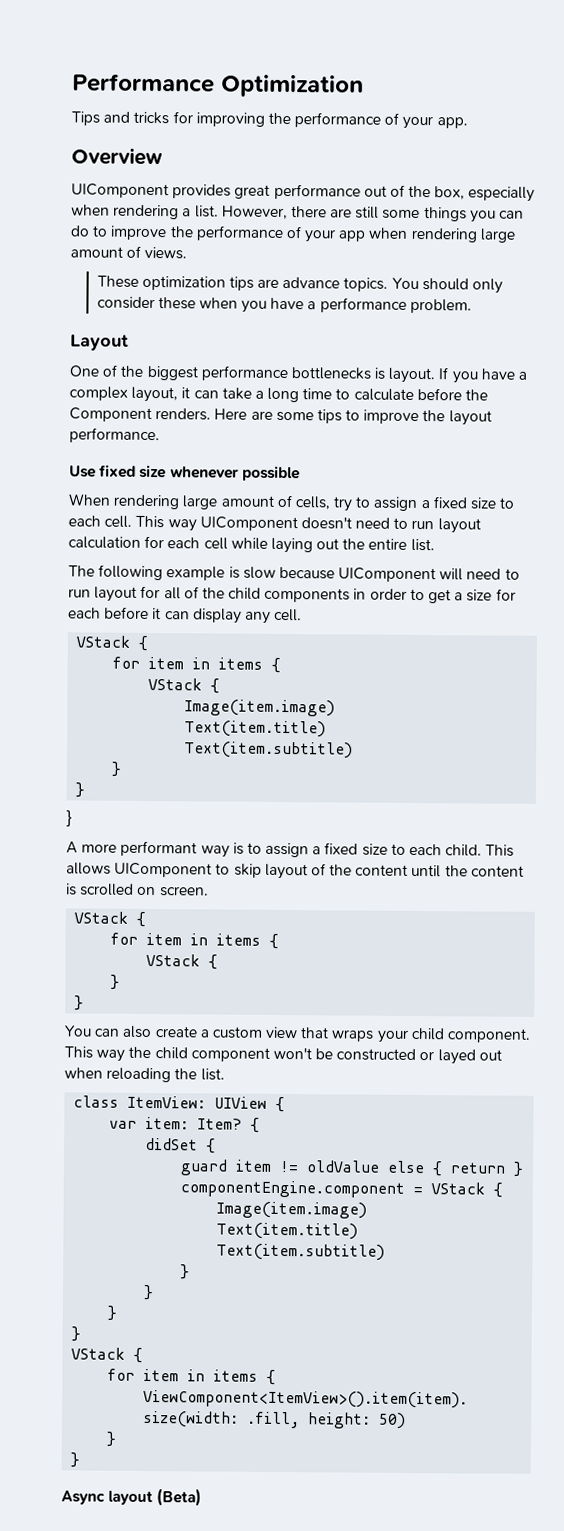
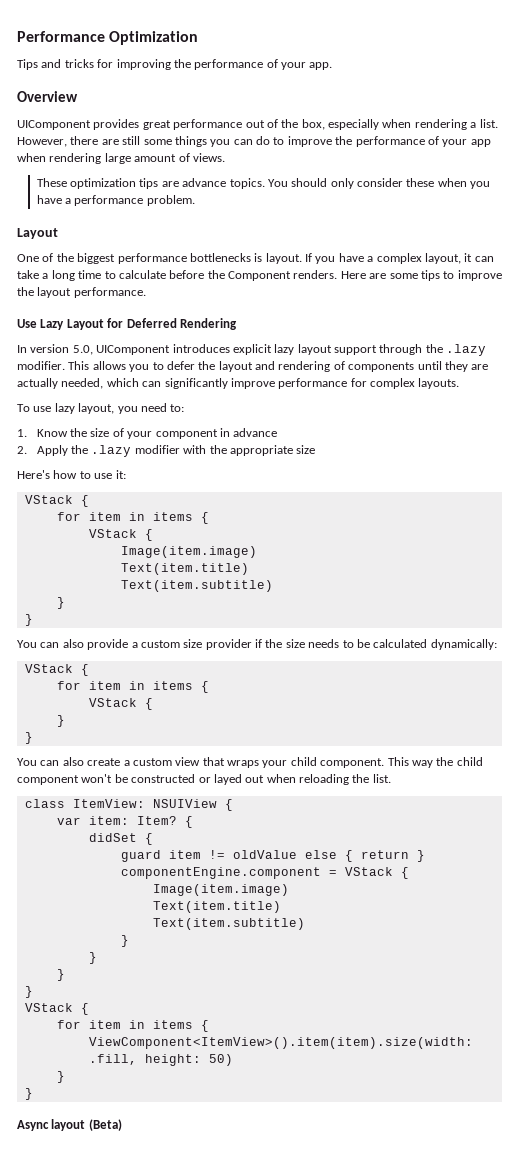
[99,464,300,482] [68,493,516,512] [68,515,481,534] [68,535,435,554] [68,564,520,583] [68,585,516,604] [68,606,303,624] fixed size whenever possible // When rendering large amount of cells, try to assign a fixed size to each cell. This way UIComponent doesn't need to run layout calculation for each cell while laying out the entire list. // The following example is slow because UIComponent will need to run layout for all of the child components in order to get a size for each before it can display any cell. -> [40,318,237,330] [17,344,487,356] [17,361,489,372] [17,378,460,389] [17,403,185,414] [17,428,278,439] [17,445,316,457] [17,470,126,479] Lazy Layout for Deferred Rendering // In version 5.0, UIComponent introduces explicit lazy layout support through the .lazy modifier. This allows you to defer the layout and rendering of components until they are actually needed, which can significantly improve performance for complex layouts. // To use lazy layout, you need to: // 1. Know the size of your component in advance // 2. Apply the .lazy modifier with the appropriate size // Here's how to use it:
[66,810,72,827] [66,840,515,858] [66,862,524,880] [66,883,209,897] } // A more performant way is to assign a fixed size to each child. This allows UIComponent to skip layout of the content until the content is scrolled on screen. -> [17,639,497,650] You can also provide a custom size provider if the size needs to be calculated dynamically:
[214,1096,268,1109] UIView -> [152,799,217,808] NSUIView

